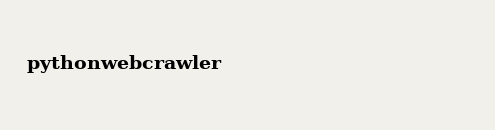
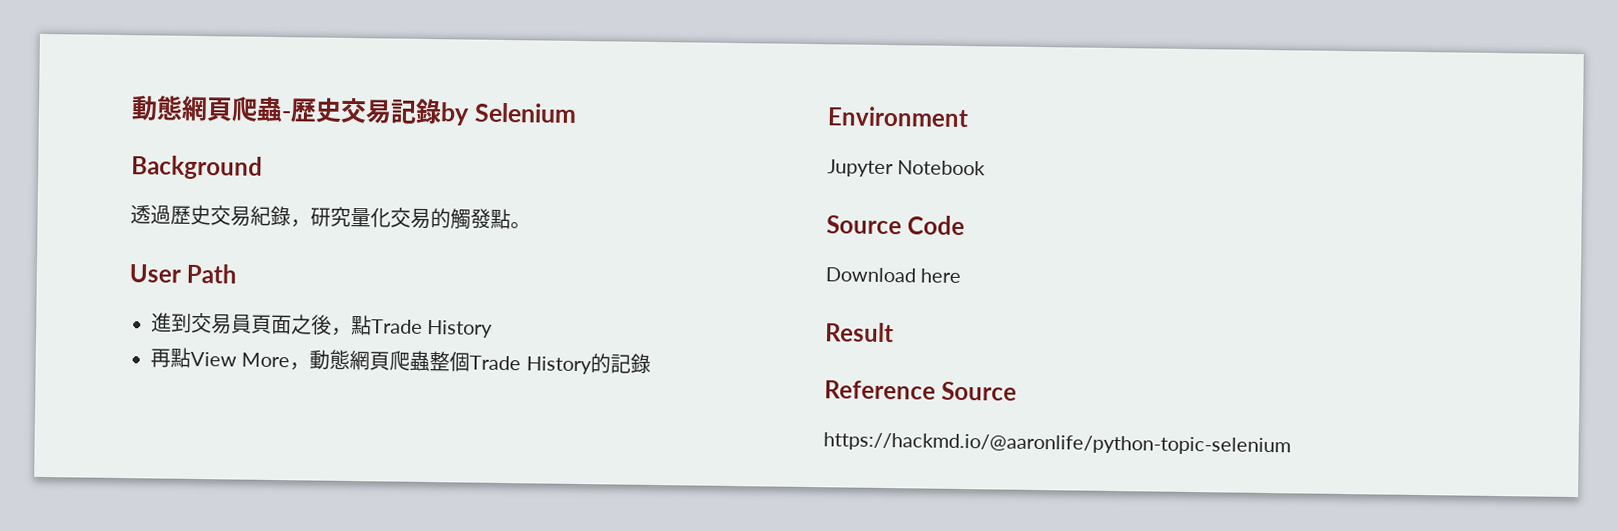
[27,55,222,73] pythonwebcrawler -> [131,95,577,126] [131,155,263,180] [130,204,531,230] [129,263,238,284] [151,312,494,338] [150,347,651,375] [827,106,969,128] [827,159,987,178] [826,215,966,236] [825,267,962,284] [825,322,894,343] [824,380,1018,401] [823,432,1291,456] 動態網頁爬蟲-歷史交易記錄by Selenium // Background // 透過歷史交易紀錄，研究量化交易的觸發點。 // User Path // 進到交易員頁面之後，點Trade History // 再點View More，動態網頁爬蟲整個Trade History的記錄 // Environment // Jupyter Notebook // Source Code // Download here // Result // Reference Source // https://hackmd.io/@aaronlife/python-topic-selenium

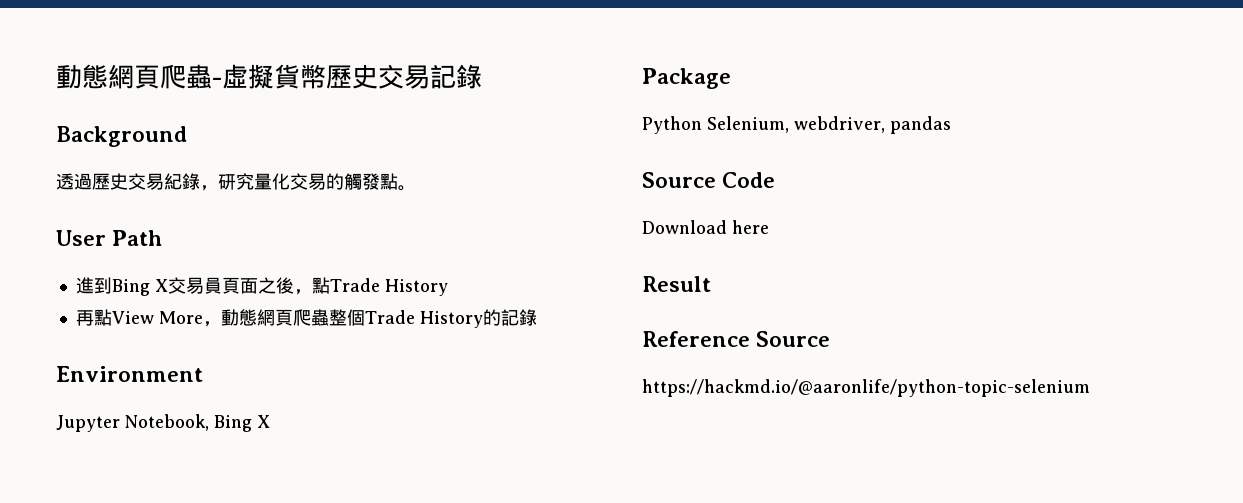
(291, 115) none -> [222,64,326,89] 虛擬貨幣
[440,102,577,126] by Selenium -> (482, 76) none
(192, 323) none -> [111,279,168,296] Bing X
[897,160,987,176] Notebook -> [125,414,270,432] [642,68,731,89] [642,116,951,134] Notebook, Bing X // Package // Python Selenium, webdriver, pandas

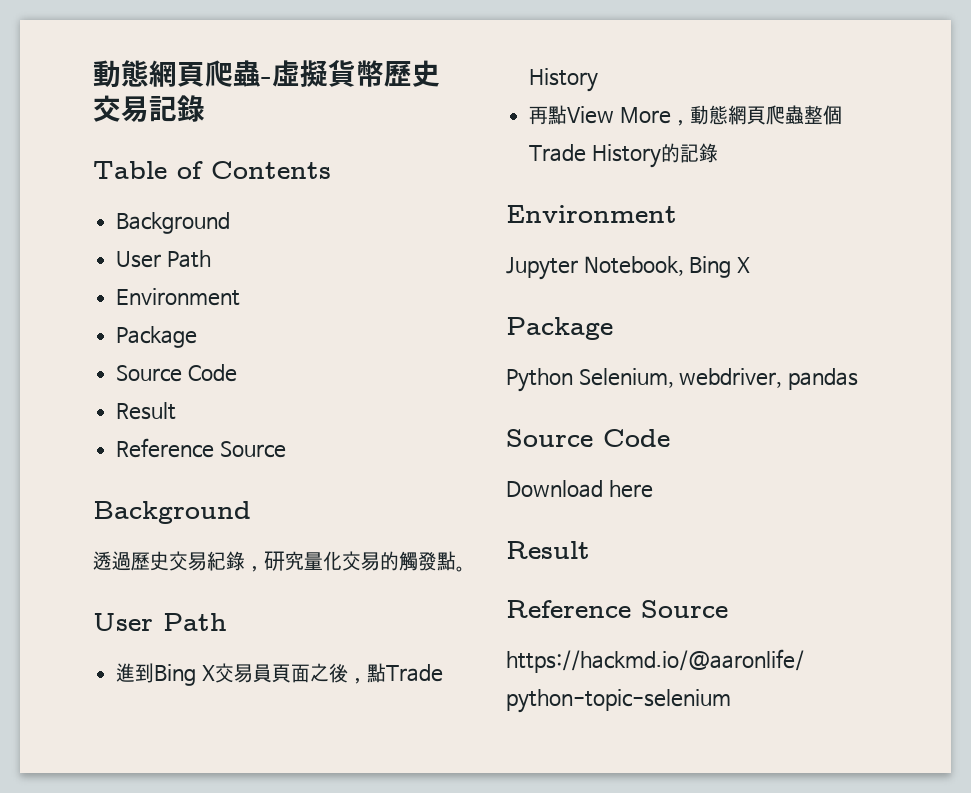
(482, 76) none -> [93,161,331,179] [116,212,231,234] [116,250,211,268] [116,288,241,306] [116,326,198,348] [116,364,237,382] [116,402,177,420] [116,438,286,458] // Table of Contents // Background // User Path // Environment // Package // Source Code // Result // Reference Source

